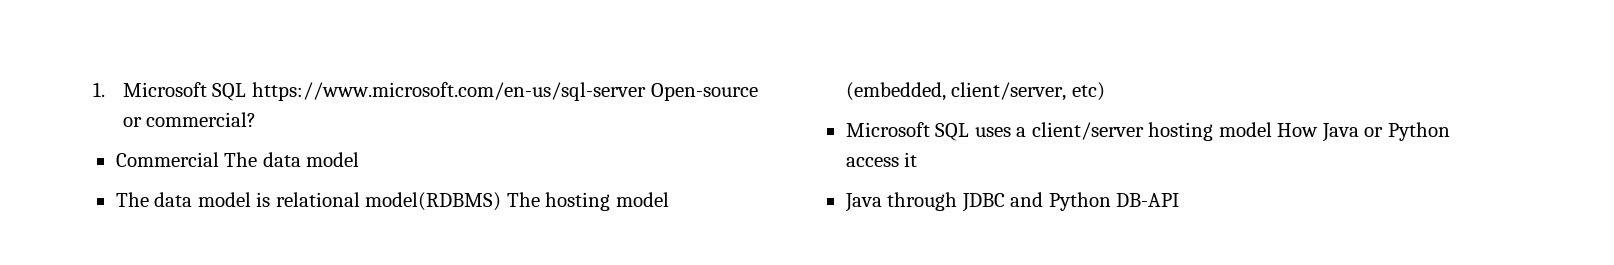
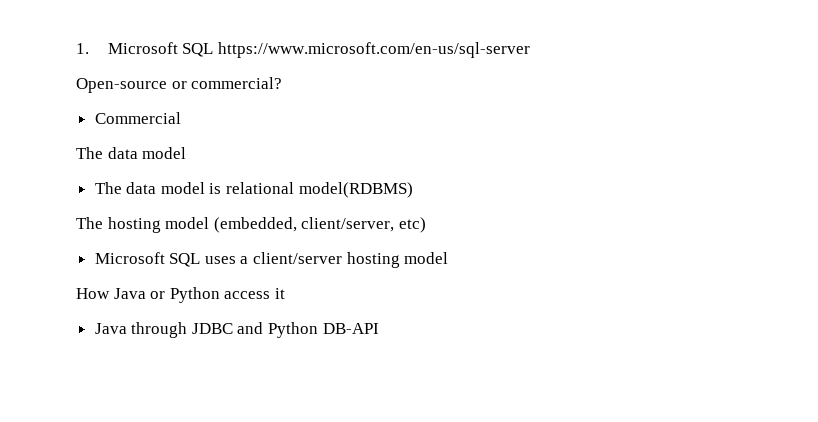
(646, 91) none -> (530, 50) //
(219, 159) none -> (181, 118) //
(502, 201) none -> (413, 190) //
(1272, 129) none -> (449, 258) //

